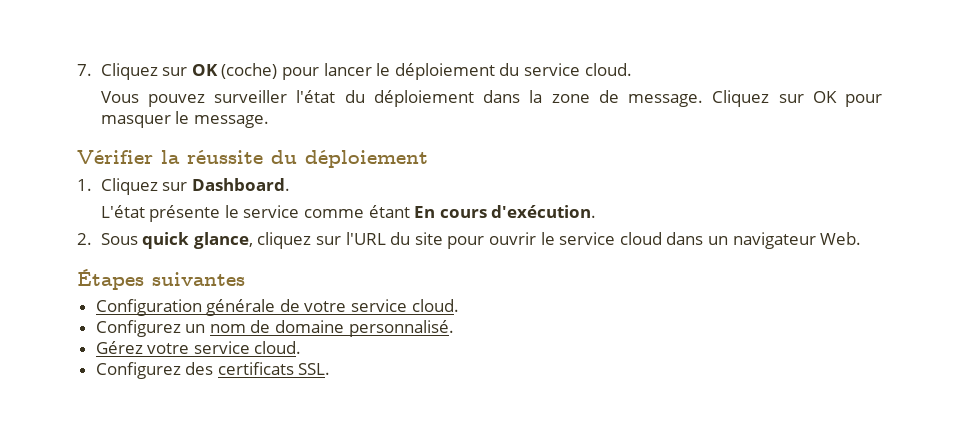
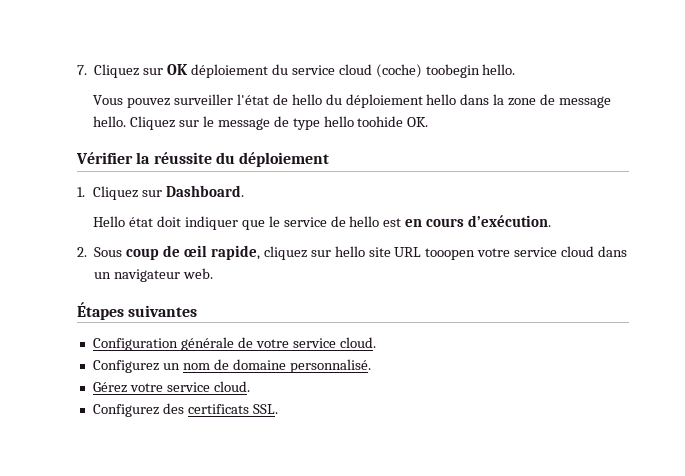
[221,63,632,80] (coche) pour lancer le déploiement du service cloud. -> [190,64,516,78] déploiement du service cloud (coche) toobegin hello.
[344,90,474,107] du déploiement -> [272,94,457,108] de hello du déploiement hello
[628,90,882,107] [100,111,269,128] message. Cliquez sur OK pour masquer le message. -> [558,96,611,108] [93,116,429,130] message hello. Cliquez sur le message de type hello toohide OK.
[100,205,597,222] [77,232,555,249] L'état présente le service comme étant En cours d'exécution. // 2. Sous quick glance, cliquez sur l'URL du site pour ouvrir le -> [93,215,552,230] [77,245,511,260] Hello état doit indiquer que le service de hello est en cours d’exécution. // 2. Sous coup de œil rapide, cliquez sur hello site URL tooopen votre
[820,232,862,245] Web. -> [183,268,214,279] web.

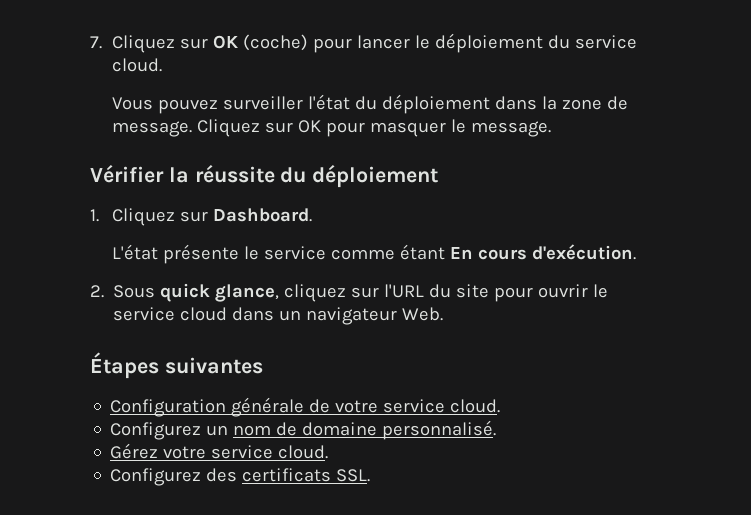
[190,64,516,78] déploiement du service cloud (coche) toobegin hello. -> [243,33,638,53] [112,58,163,72] (coche) pour lancer le déploiement du service cloud.
[272,94,457,108] de hello du déploiement hello -> [355,94,491,114] du déploiement
[558,96,611,108] [93,116,429,130] message hello. Cliquez sur le message de type hello toohide OK. -> [112,119,552,137] message. Cliquez sur OK pour masquer le message.
[93,215,552,230] [77,245,511,260] Hello état doit indiquer que le service de hello est en cours d’exécution. // 2. Sous coup de œil rapide, cliquez sur hello site URL tooopen votre -> [112,244,637,264] [90,283,609,302] L'état présente le service comme étant En cours d'exécution. // 2. Sous quick glance, cliquez sur l'URL du site pour ouvrir le
[183,268,214,279] web. -> [402,307,444,321] Web.

